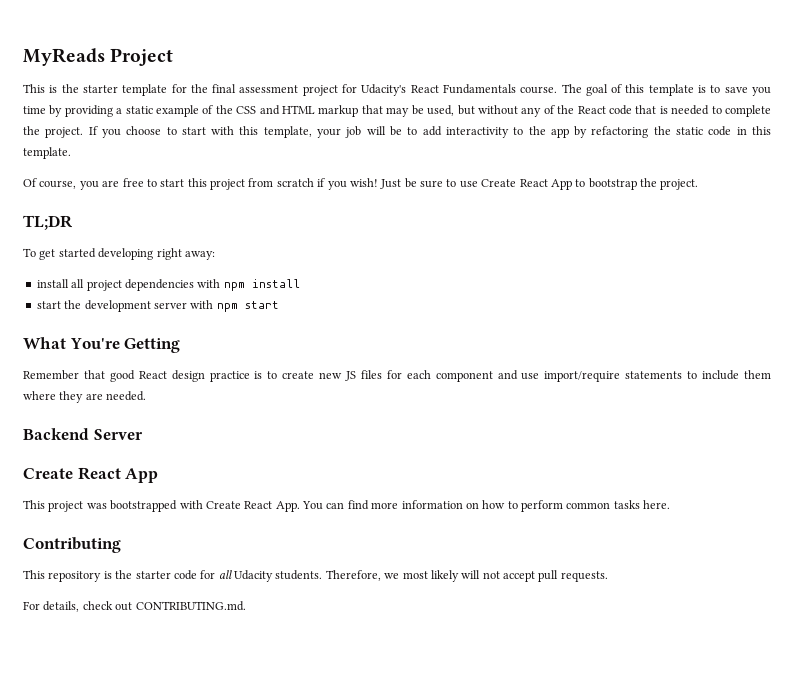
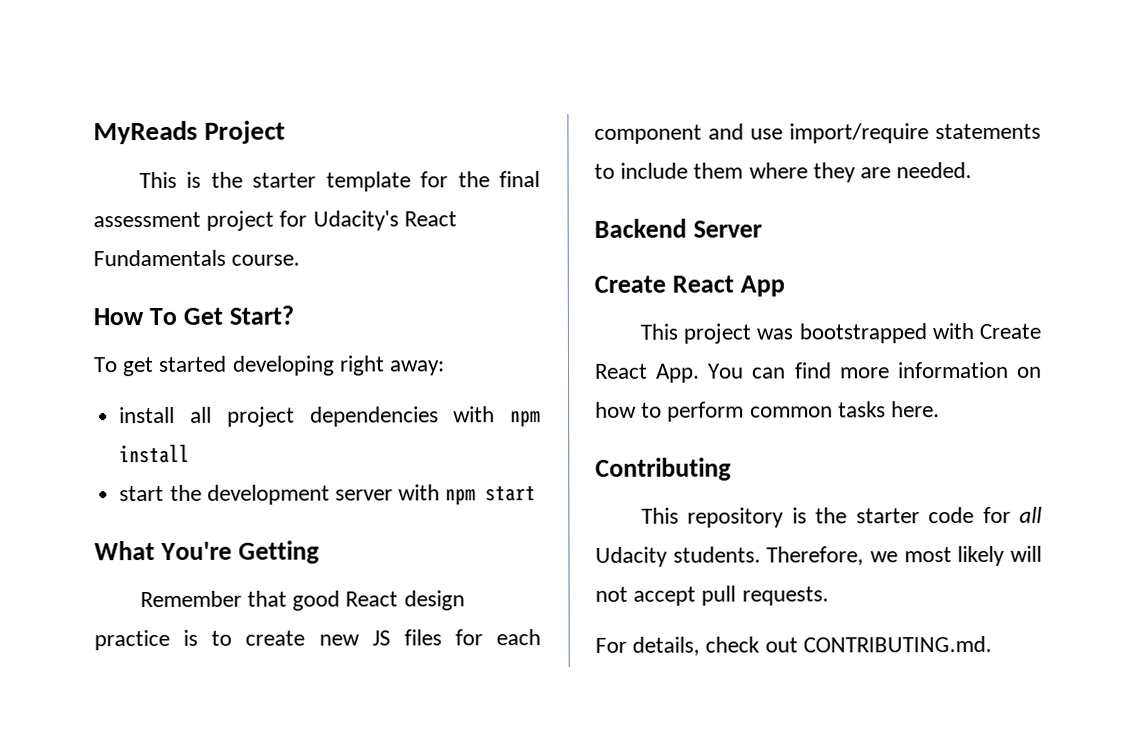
[561,84,772,96] [23,105,771,117] [23,126,771,138] [23,147,71,159] [23,178,699,190] [23,215,73,230] The goal of this template is to save you time by providing a static example of the CSS and HTML markup that may be used, but without any of the React code that is needed to complete the project. If you choose to start with this template, your job will be to add interactivity to the app by refactoring the static code in this template. // Of course, you are free to start this project from scratch if you wish! Just be sure to use Create React App to bootstrap the project. // TL;DR -> [93,305,294,326] // How To Get Start?

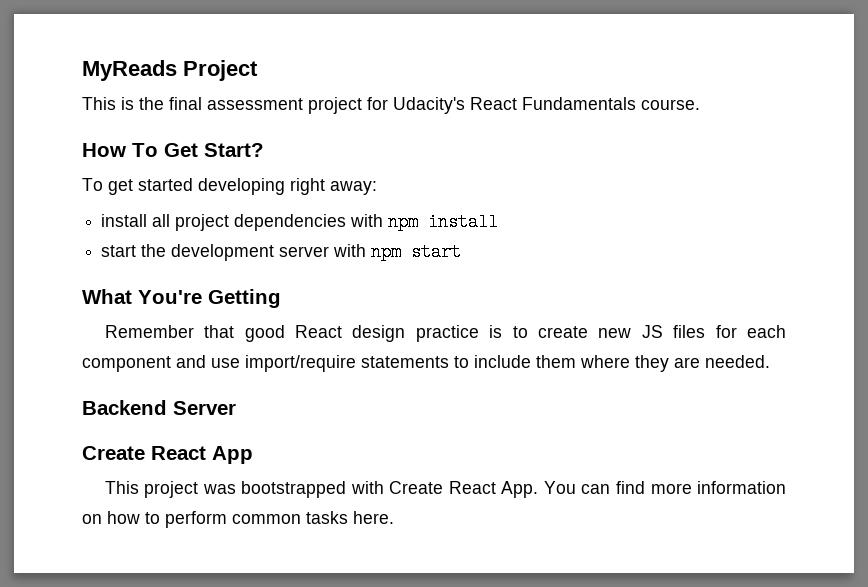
[252,171,490,192] starter template for the -> (164, 103) none
[595,457,732,481] [640,506,1042,528] [595,545,1042,567] [595,585,829,606] [595,635,992,656] // Contributing // This repository is the starter code for all Udacity students. Therefore, we most likely will not accept pull requests. // For details, check out CONTRIBUTING.md. -> (394, 517) none

